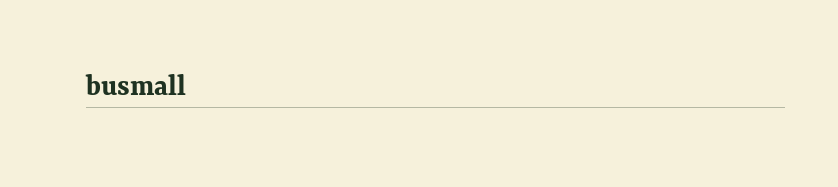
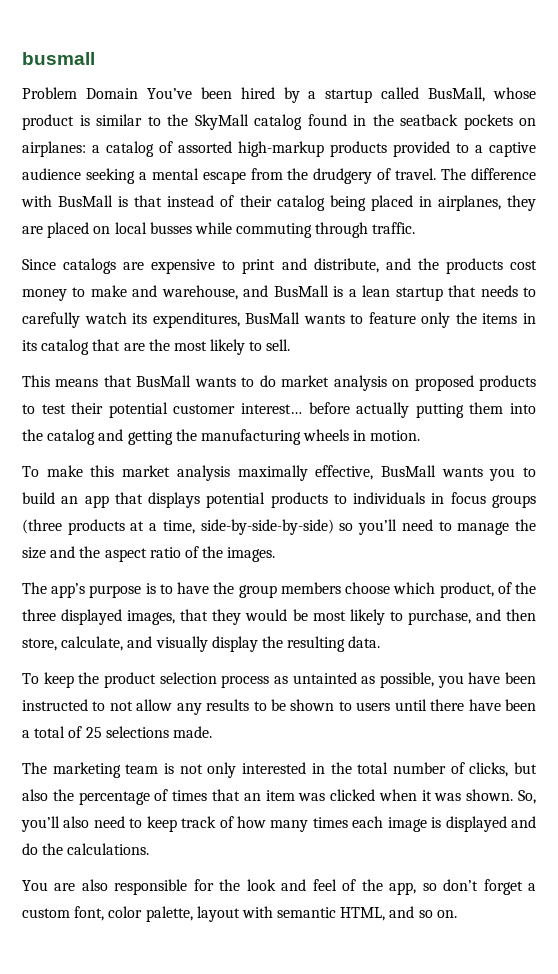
(186, 84) none -> [22,87,536,103] [22,114,536,130] [22,141,536,157] [22,168,537,184] [21,195,536,211] [22,222,416,238] [22,258,537,274] [22,285,536,301] [22,312,536,328] [22,339,291,355] [22,375,536,391] [22,402,537,418] [22,429,421,445] [22,465,536,481] [22,492,536,508] [22,519,537,535] [22,546,276,562] [22,582,536,598] [22,609,536,625] [22,636,381,652] [22,672,537,688] [22,699,536,715] [22,726,212,738] [22,762,537,778] [22,789,536,805] [21,816,536,832] [22,843,150,855] [22,879,536,895] [22,906,457,922] // Problem Domain You’ve been hired by a startup called BusMall, whose product is similar to the SkyMall catalog found in the seatback pockets on airplanes: a catalog of assorted high-markup products provided to a captive audience seeking a mental escape from the drudgery of travel. The difference with BusMall is that instead of their catalog being placed in airplanes, they are placed on local busses while commuting through traffic. // Since catalogs are expensive to print and distribute, and the products cost money to make and warehouse, and BusMall is a lean startup that needs to carefully watch its expenditures, BusMall wants to feature only the items in its catalog that are the most likely to sell. // This means that BusMall wants to do market analysis on proposed products to test their potential customer interest… before actually putting them into the catalog and getting the manufacturing wheels in motion. // To make this market analysis maximally effective, BusMall wants you to build an app that displays potential products to individuals in focus groups (three products at a time, side-by-side-by-side) so you’ll need to manage the size and the aspect ratio of the images. // The app’s purpose is to have the group members choose which product, of the three displayed images, that they would be most likely to purchase, and then store, calculate, and visually display the resulting data. // To keep the product selection process as untainted as possible, you have been instructed to not allow any results to be shown to users until there have been a total of 25 selections made. // The marketing team is not only interested in the total number of clicks, but also the percentage of times that an item was clicked when it was shown. So, you’ll also need to keep track of how many times each image is displayed and do the calculations. // You are also responsible for the look and feel of the app, so don’t forget a custom font, color palette, layout with semantic HTML, and so on.

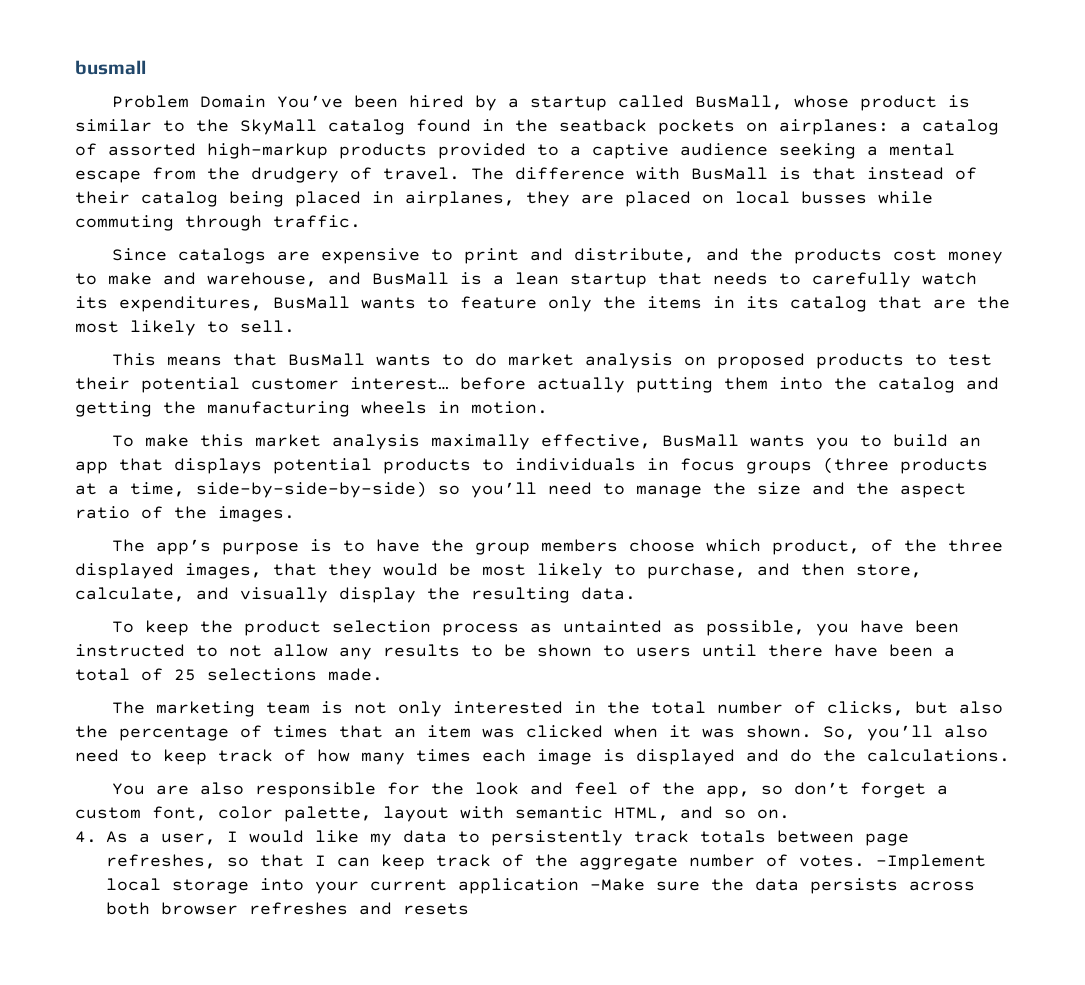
(457, 914) none -> [75,830,909,846] [106,854,986,870] [106,878,975,894] [106,902,469,915] // 4. As a user, I would like my data to persistently track totals between page refreshes, so that I can keep track of the aggregate number of votes. -Implement local storage into your current application -Make sure the data persists across both browser refreshes and resets

